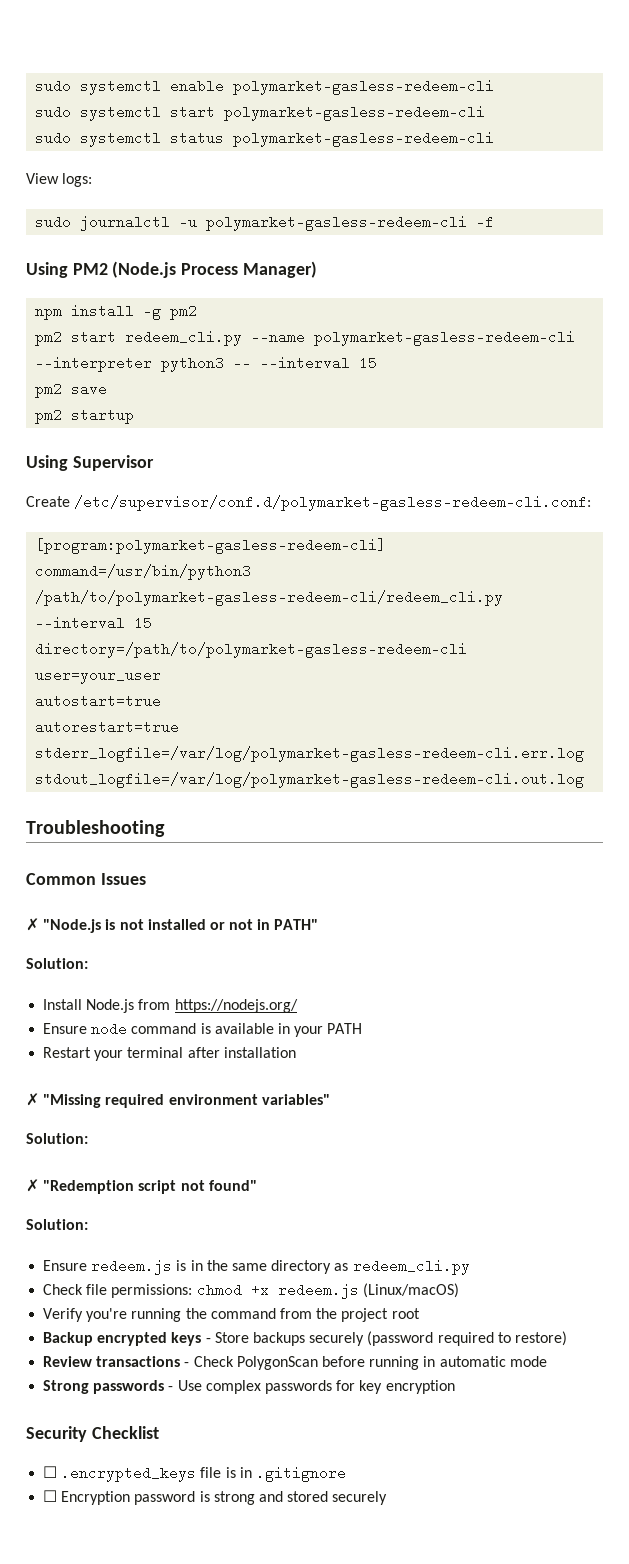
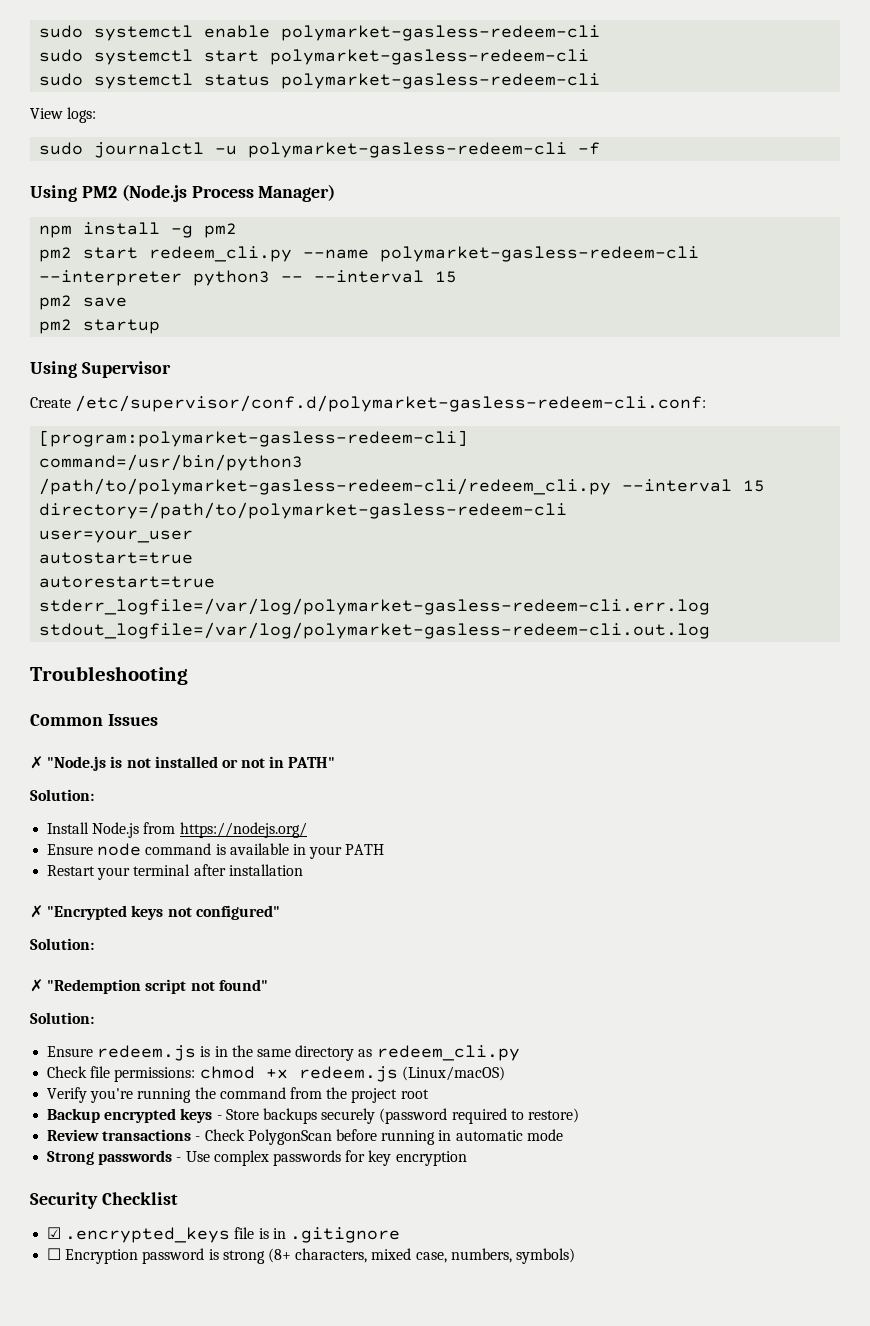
[43,1094,330,1108] "Missing required environment variables" -> [47,905,280,920] "Encrypted keys not configured"
[43,1466,58,1478] ☐ -> [47,1227,62,1239] ☑
[258,1491,388,1505] and stored securely -> [267,1248,575,1264] (8+ characters, mixed case, numbers, symbols)

